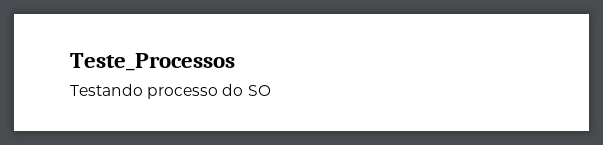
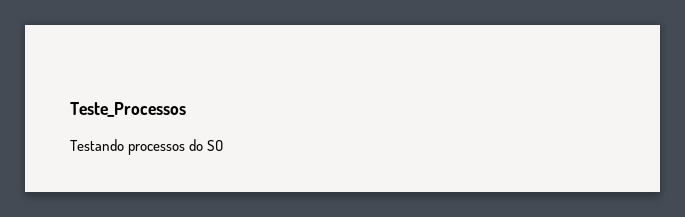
[147,87,219,99] processo -> [128,144,186,155] processos

